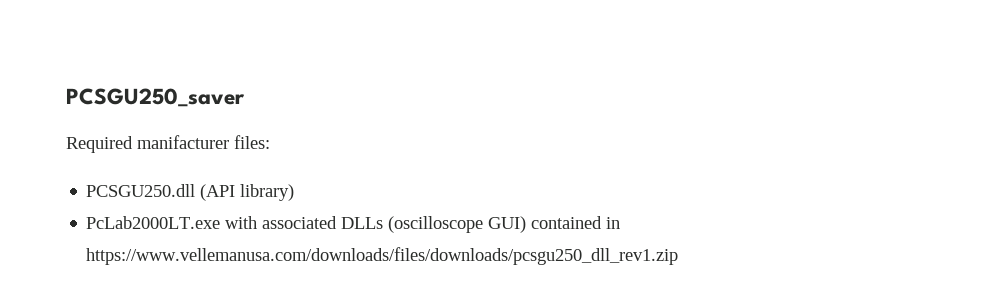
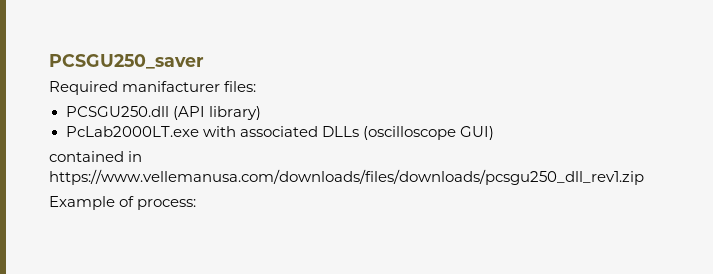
(527, 224) none -> (494, 133) //
(679, 256) none -> [49,196,197,210] // Example of process:

